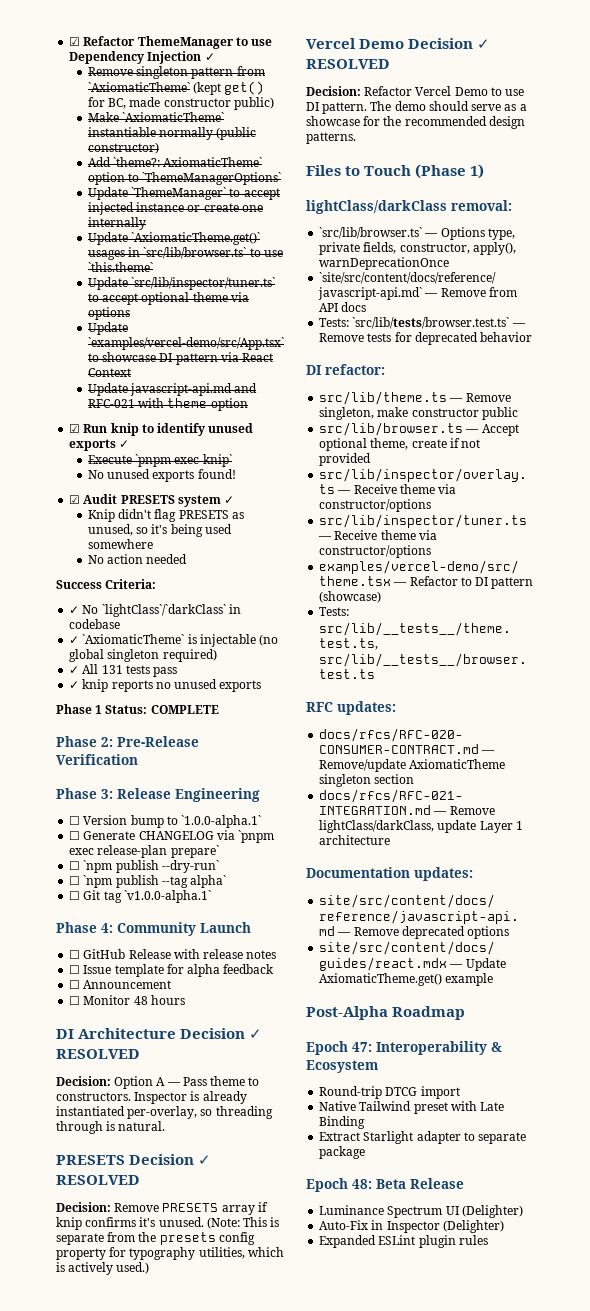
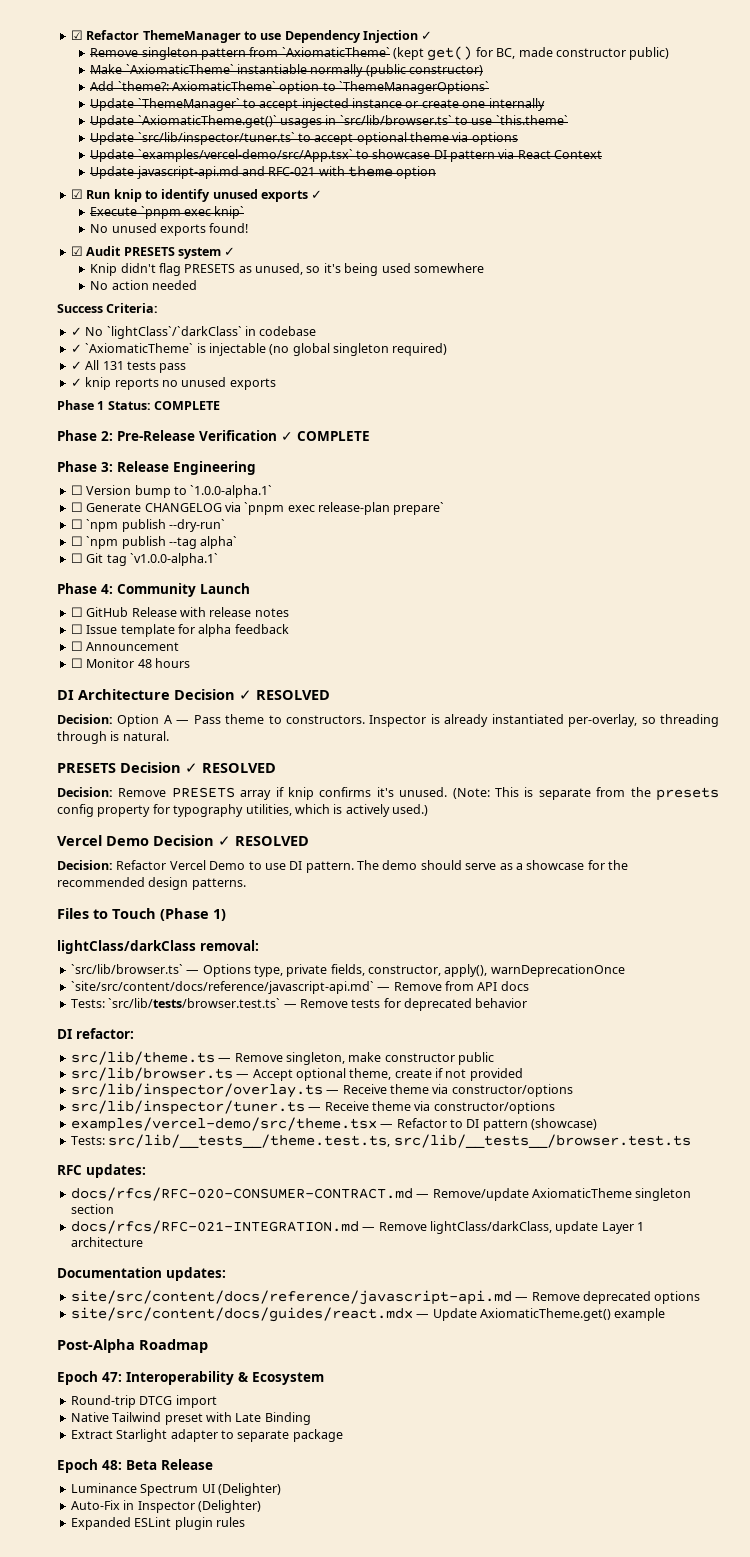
(138, 759) none -> [281,431,370,441] ✓ COMPLETE

